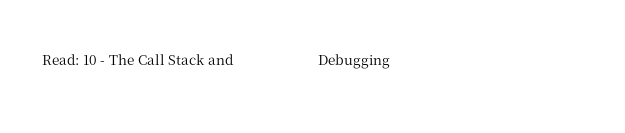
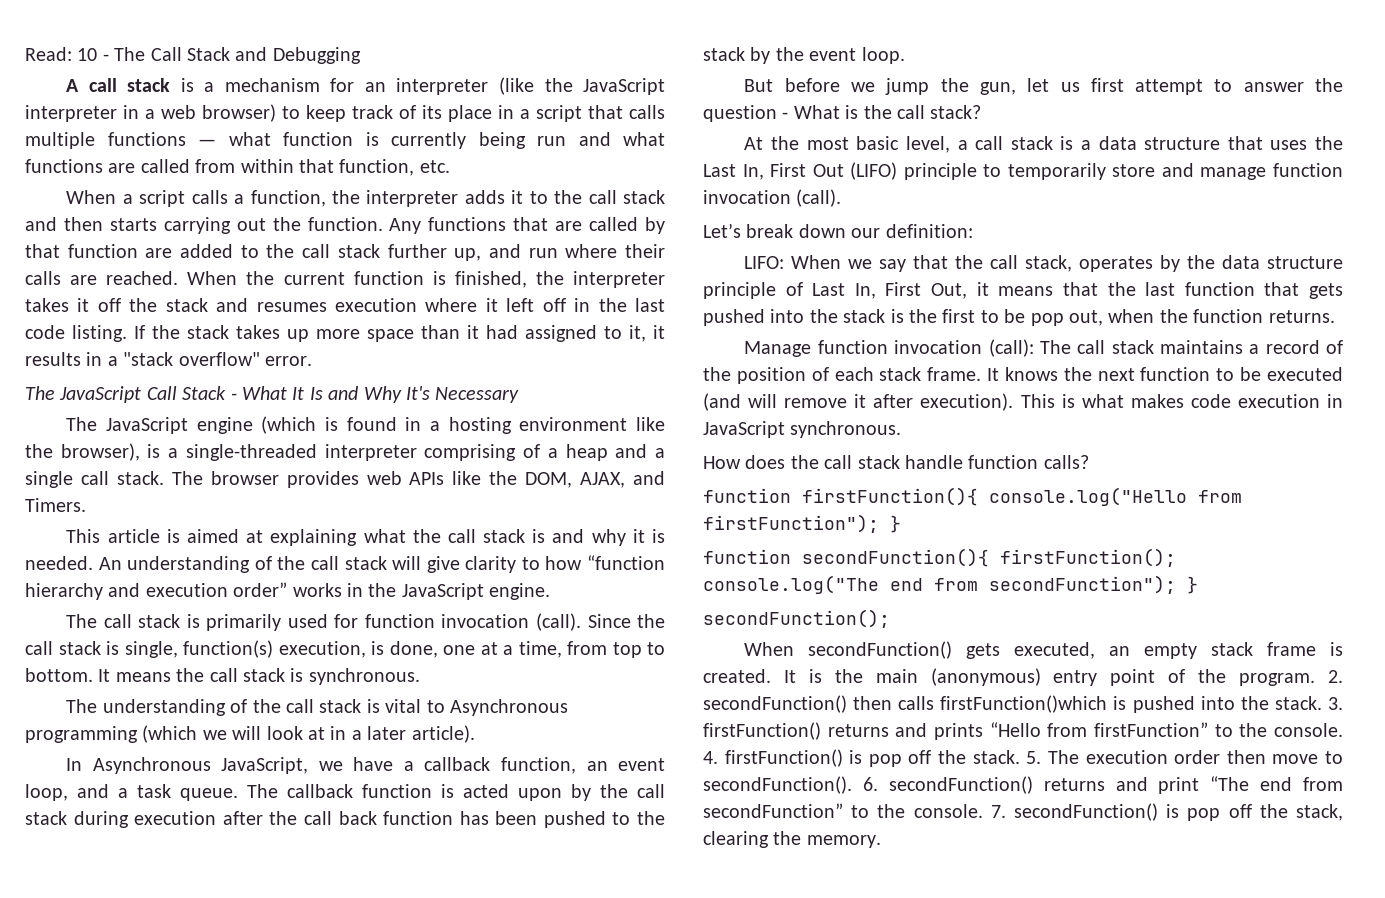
(390, 61) none -> [66,77,665,95] [25,104,665,122] [25,132,665,149] [25,159,450,176] [66,190,665,207] [25,217,665,234] [25,244,665,261] [25,271,666,288] [25,298,666,312] [25,325,665,342] [25,352,312,366] [25,386,520,403] [66,416,666,434] [25,443,666,461] [25,471,665,488] [25,498,86,512] [66,529,665,546] [25,555,665,573] [25,582,551,600] [66,613,665,631] [25,640,665,658] [25,668,420,685] [66,699,569,716] [25,725,475,743] [66,757,665,774] [25,784,665,801] [25,811,666,828] [703,47,905,64] [744,78,1344,95] [703,105,982,122] [744,136,1343,153] [703,162,1343,180] [703,189,842,207] [703,223,973,238] [744,255,1344,272] [703,282,1344,299] [703,309,1335,326] [744,339,1343,357] [703,367,1343,384] [703,393,1343,411] [703,421,902,438] [703,455,1089,469] [703,487,1242,506] [703,514,901,533] [703,548,1176,567] [703,575,1198,594] [703,609,890,628] [744,641,1343,659] [703,668,1343,686] [703,695,1343,713] [703,722,1343,740] [703,749,1343,767] [703,776,1343,794] [703,803,1343,821] [703,831,881,848] // A call stack is a mechanism for an interpreter (like the JavaScript interpreter in a web browser) to keep track of its place in a script that calls multiple functions — what function is currently being run and what functions are called from within that function, etc. // When a script calls a function, the interpreter adds it to the call stack and then starts carrying out the function. Any functions that are called by that function are added to the call stack further up, and run where their calls are reached. When the current function is finished, the interpreter takes it off the stack and resumes execution where it left off in the last code listing. If the stack takes up more space than it had assigned to it, it results in a "stack overflow" error. // The JavaScript Call Stack - What It Is and Why It's Necessary // The JavaScript engine (which is found in a hosting environment like the browser), is a single-threaded interpreter comprising of a heap and a single call stack. The browser provides web APIs like the DOM, AJAX, and Timers. // This article is aimed at explaining what the call stack is and why it is needed. An understanding of the call stack will give clarity to how “function hierarchy and execution order” works in the JavaScript engine. // The call stack is primarily used for function invocation (call). Since the call stack is single, function(s) execution, is done, one at a time, from top to bottom. It means the call stack is synchronous. // The understanding of the call stack is vital to Asynchronous programming (which we will look at in a later article). // In Asynchronous JavaScript, we have a callback function, an event loop, and a task queue. The callback function is acted upon by the call stack during execution after the call back function has been pushed to the stack by the event loop. // But before we jump the gun, let us first attempt to answer the question - What is the call stack? // At the most basic level, a call stack is a data structure that uses the Last In, First Out (LIFO) principle to temporarily store and manage function invocation (call). // Let’s break down our definition: // LIFO: When we say that the call stack, operates by the data structure principle of Last In, First Out, it means that the last function that gets pushed into the stack is the first to be pop out, when the function returns. // Manage function invocation (call): The call stack maintains a record of the position of each stack frame. It knows the next function to be executed (and will remove it after execution). This is what makes code execution in JavaScript synchronous. // How does the call stack handle function calls? // function firstFunction(){ console.log("Hello from firstFunction"); } // function secondFunction(){ firstFunction(); console.log("The end from secondFunction"); } // secondFunction(); // When secondFunction() gets executed, an empty stack frame is created. It is the main (anonymous) entry point of the program. 2. secondFunction() then calls firstFunction()which is pushed into the stack. 3. firstFunction() returns and prints “Hello from firstFunction” to the console. 4. firstFunction() is pop off the stack. 5. The execution order then move to secondFunction(). 6. secondFunction() returns and print “The end from secondFunction” to the console. 7. secondFunction() is pop off the stack, clearing the memory.

